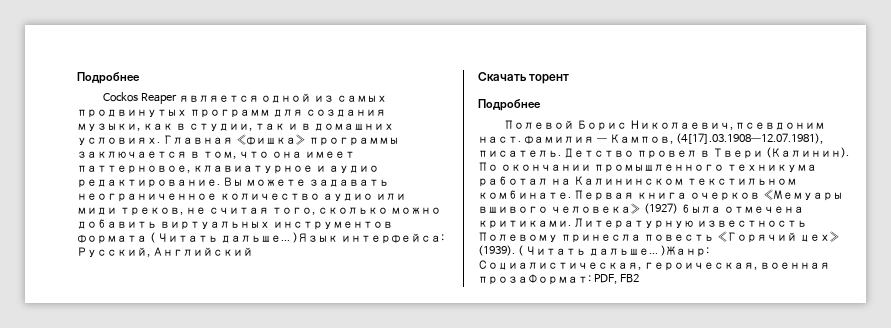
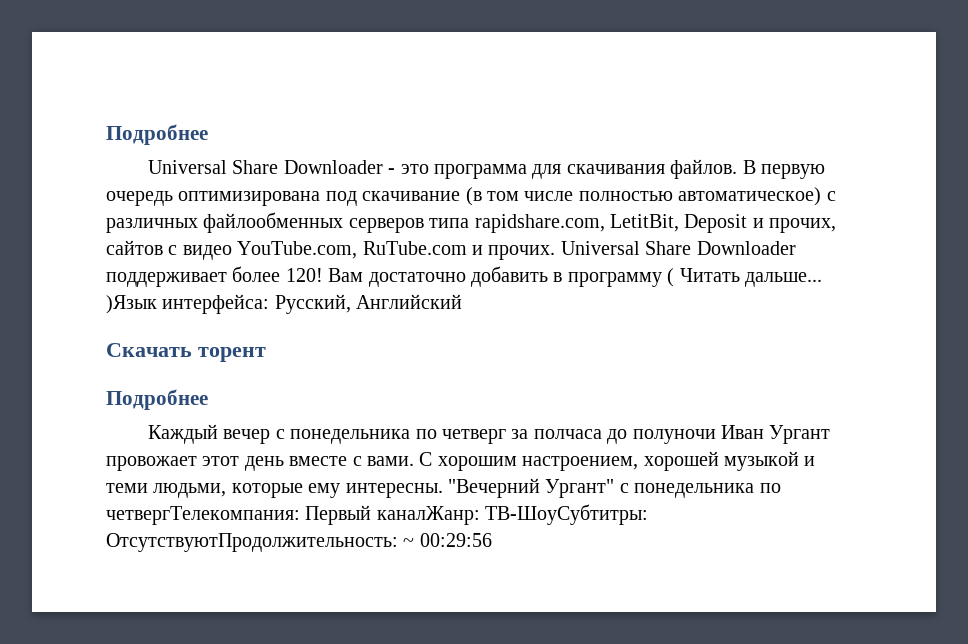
[77,72,140,84] [102,92,388,104] [77,109,386,118] [77,123,394,131] [77,134,399,146] [77,151,355,159] [77,165,379,174] [77,177,389,188] [77,193,406,202] [77,207,441,216] [77,219,393,230] [77,234,147,244] Подробнее // Cockos Reaper является одной из самых продвинутых программ для создания музыки, как в студии, так и в домашних условиях. Главная «фишка» программы заключается в том, что она имеет паттерновое, клавиатурное и аудио редактирование. Вы можете задавать неограниченное количество аудио или миди треков, не считая того, сколько можно добавить виртуальных инструментов формата -> [106,124,208,145] [148,159,826,179] [106,187,836,206] [106,212,837,233] [106,240,796,260] [106,266,662,287] Подробнее // Universal Share Downloader - это программа для скачивания файлов. В первую очередь оптимизирована под скачивание (в том числе полностью автоматическое) с различных файлообменных серверов типа rаpidshаrе.cоm, LetitBit, Deposit и прочих, сайтов с видео YouTube.com, RuTube.com и прочих. Universal Share Downloader поддерживает более 120! Вам достаточно добавить в программу
[503,120,826,131] [478,133,823,144] [478,147,849,159] [478,162,817,173] [478,176,797,187] [478,189,843,201] [478,203,804,214] [478,218,807,229] [478,231,840,243] [478,245,709,257] [478,260,830,271] [478,274,639,285] Полевой Борис Николаевич, псевдоним наст. фамилия — Кампов, (4[17].03.1908—12.07.1981), писатель. Детство провел в Твери (Калинин). По окончании промышленного техникума работал на Калининском текстильном комбинате. Первая книга очерков «Мемуары вшивого человека» (1927) была отмечена критиками. Литературную известность Полевому принесла повесть «Горячий цех» (1939). ( Читать дальше... )Жанр: Социалистическая, героическая, военная прозаФормат: PDF, FB2 -> [148,424,831,444] [106,451,816,471] [106,478,781,498] [106,504,649,525] [106,533,492,552] Каждый вечер с понедельника по четверг за полчаса до полуночи Иван Ургант провожает этот день вместе с вами. С хорошим настроением, хорошей музыкой и теми людьми, которые ему интересны. "Вечерний Ургант" с понедельника по четвергТелекомпания: Первый каналЖанр: ТВ-ШоуСубтитры: ОтсутствуютПродолжительность: ~ 00:29:56

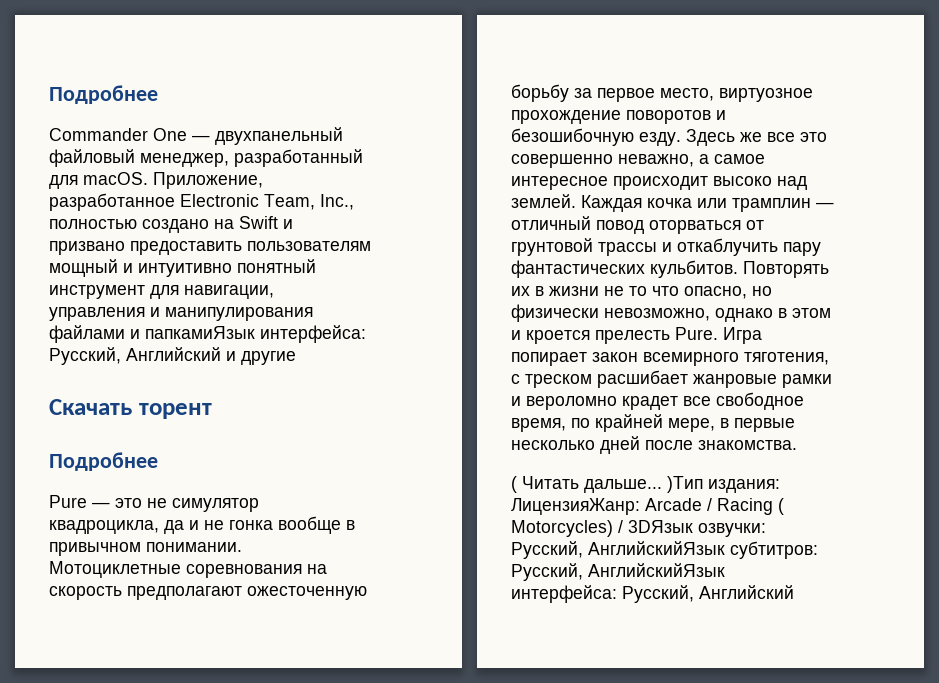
[106,124,208,145] [148,159,826,179] [106,187,836,206] [106,212,837,233] [106,240,796,260] [106,266,822,287] [106,294,463,314] Подробнее // Universal Share Downloader - это программа для скачивания файлов. В первую очередь оптимизирована под скачивание (в том числе полностью автоматическое) с различных файлообменных серверов типа rаpidshаrе.cоm, LetitBit, Deposit и прочих, сайтов с видео YouTube.com, RuTube.com и прочих. Universal Share Downloader поддерживает более 120! Вам достаточно добавить в программу ( Читать дальше... )Язык интерфейса: Русский, Английский -> [49,85,158,104] [49,127,343,145] [49,149,363,167] [49,172,263,189] [49,193,354,211] [49,216,293,233] [49,241,371,255] [49,259,316,277] [49,285,274,299] [49,307,313,321] [49,325,366,343] [49,347,296,365] Подробнее // Commander One — двухпанельный файловый менеджер, разработанный для macOS. Приложение, разработанное Electronic Team, Inc., полностью создано на Swift и призвано предоставить пользователям мощный и интуитивно понятный инструмент для навигации, управления и манипулирования файлами и папкамиЯзык интерфейса: Русский, Английский и другие
[148,424,831,444] [106,451,816,471] [106,478,781,498] [106,504,649,525] [106,533,492,552] Каждый вечер с понедельника по четверг за полчаса до полуночи Иван Ургант провожает этот день вместе с вами. С хорошим настроением, хорошей музыкой и теми людьми, которые ему интересны. "Вечерний Ургант" с понедельника по четвергТелекомпания: Первый каналЖанр: ТВ-ШоуСубтитры: ОтсутствуютПродолжительность: ~ 00:29:56 -> [49,495,259,512] [49,516,355,534] [49,542,242,556] [49,561,327,578] [49,586,367,600] [511,84,813,102] [511,110,726,124] [511,128,827,146] [511,154,765,168] [511,176,807,190] [511,194,834,212] [511,216,764,234] [511,238,821,256] [511,260,829,278] [511,286,772,299] [511,304,831,322] [511,327,762,344] [511,352,829,366] [511,370,832,388] [511,392,804,410] [511,414,795,432] [511,436,797,454] [511,476,780,493] [511,498,784,515] [511,520,766,537] [511,541,818,559] [511,563,725,581] [511,585,794,603] Pure — это не симулятор квадроцикла, да и не гонка вообще в привычном понимании. Мотоциклетные соревнования на скорость предполагают ожесточенную борьбу за первое место, виртуозное прохождение поворотов и безошибочную езду. Здесь же все это совершенно неважно, а самое интересное происходит высоко над землей. Каждая кочка или трамплин — отличный повод оторваться от грунтовой трассы и откаблучить пару фантастических кульбитов. Повторять их в жизни не то что опасно, но физически невозможно, однако в этом и кроется прелесть Pure. Игра попирает закон всемирного тяготения, с треском расшибает жанровые рамки и вероломно крадет все свободное время, по крайней мере, в первые несколько дней после знакомства. // ( Читать дальше... )Тип издания: ЛицензияЖанр: Arcade / Racing ( Motorcycles) / 3DЯзык озвучки: Русский, АнглийскийЯзык субтитров: Русский, АнглийскийЯзык интерфейса: Русский, Английский

